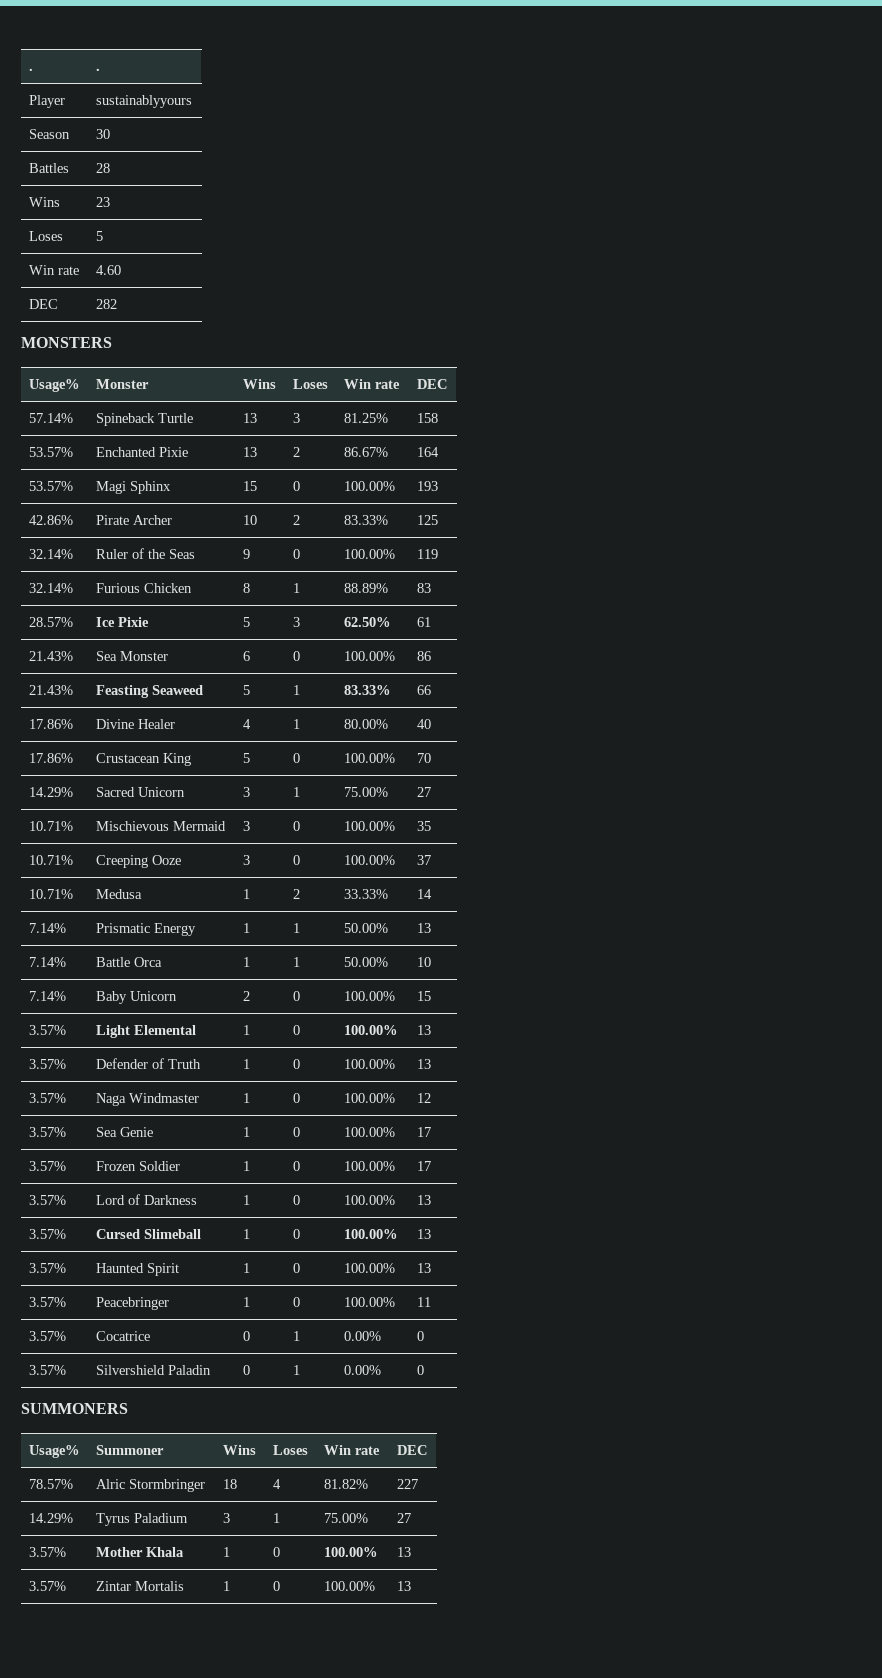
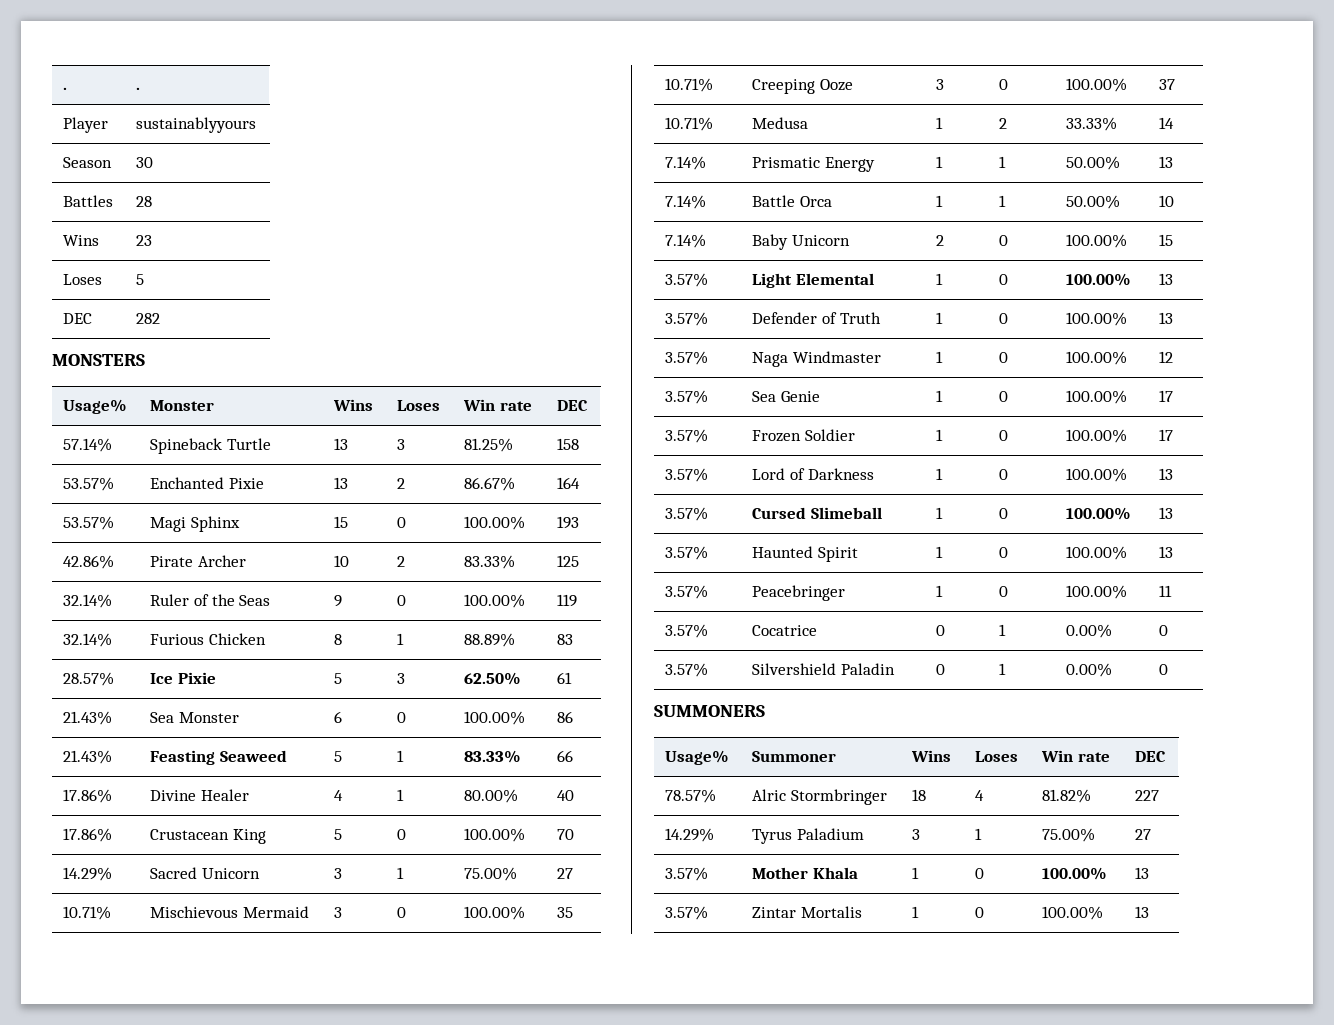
[28,265,79,275] [95,265,121,275] // Win rate | 4.60 -> (145, 279) none

